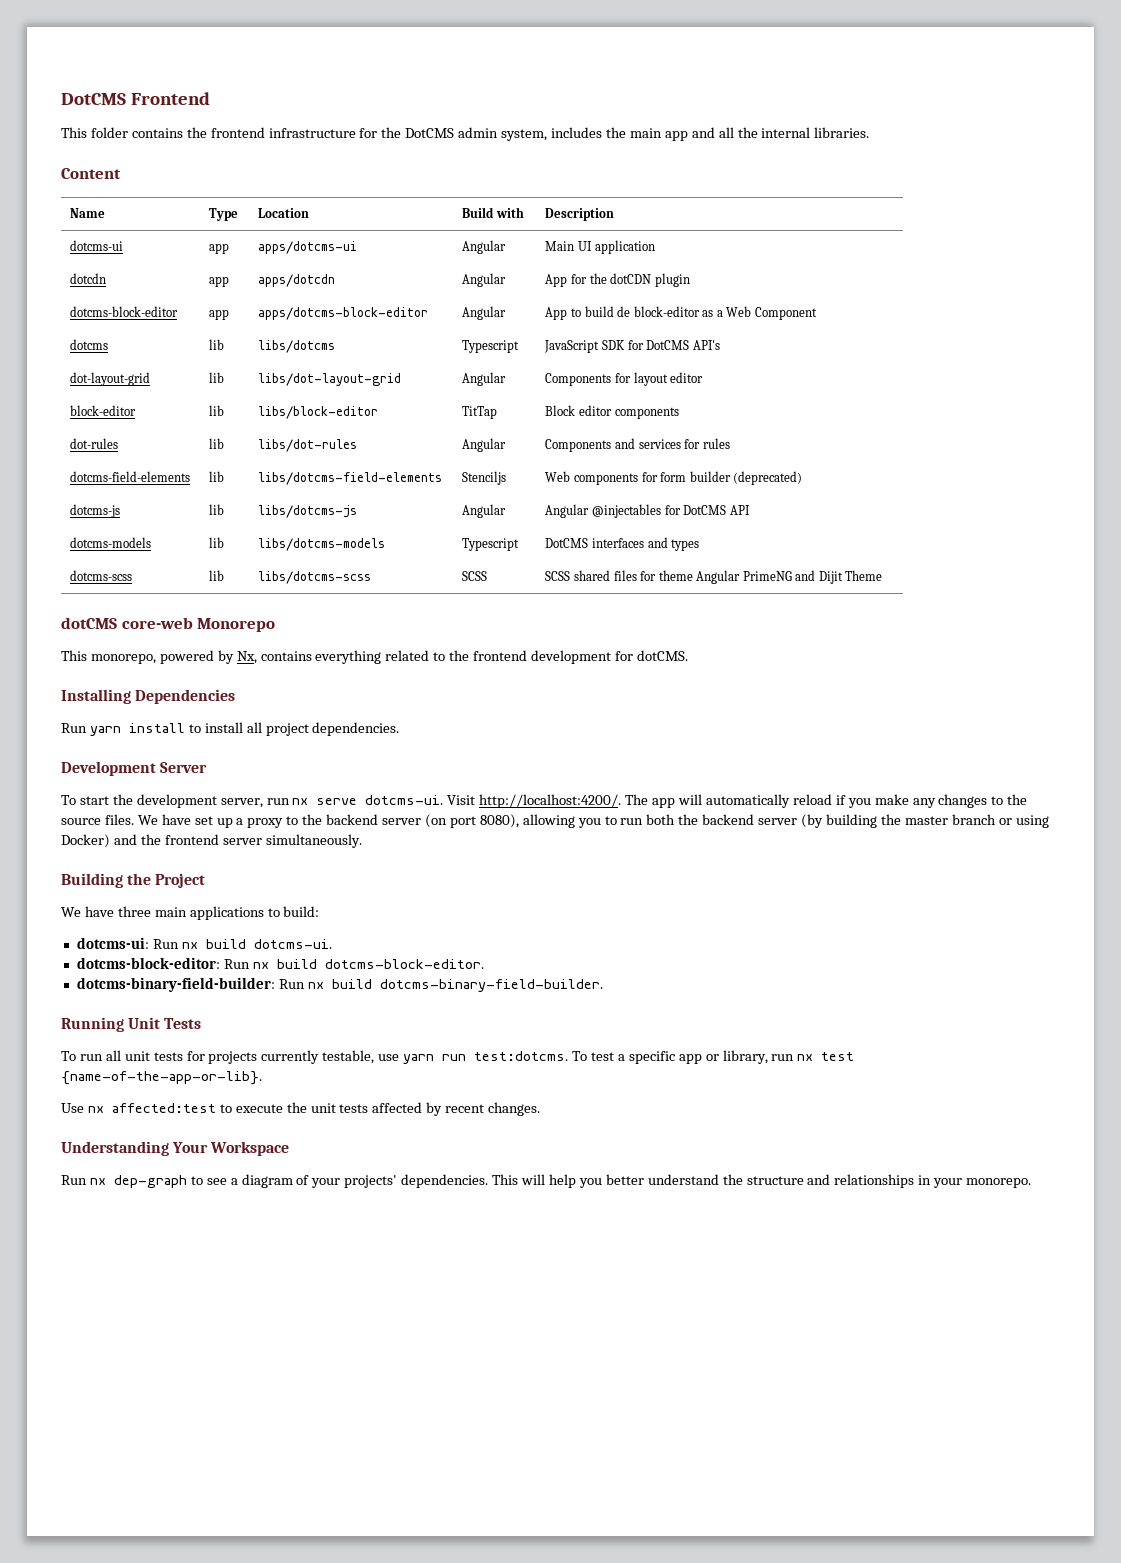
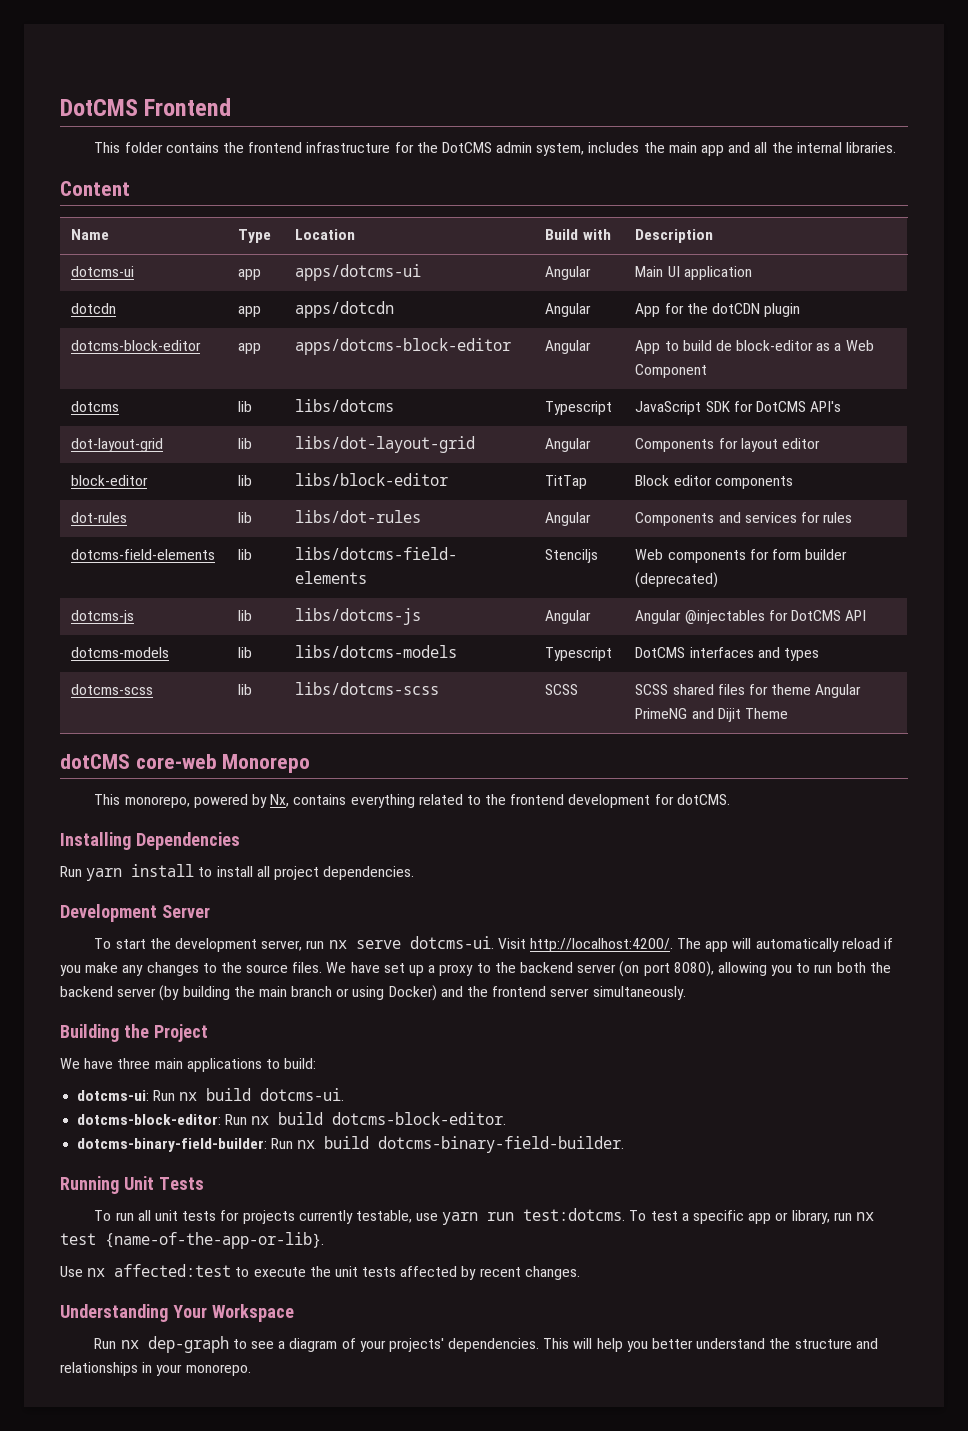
[904,816,948,825] master -> [258,986,287,997] main

